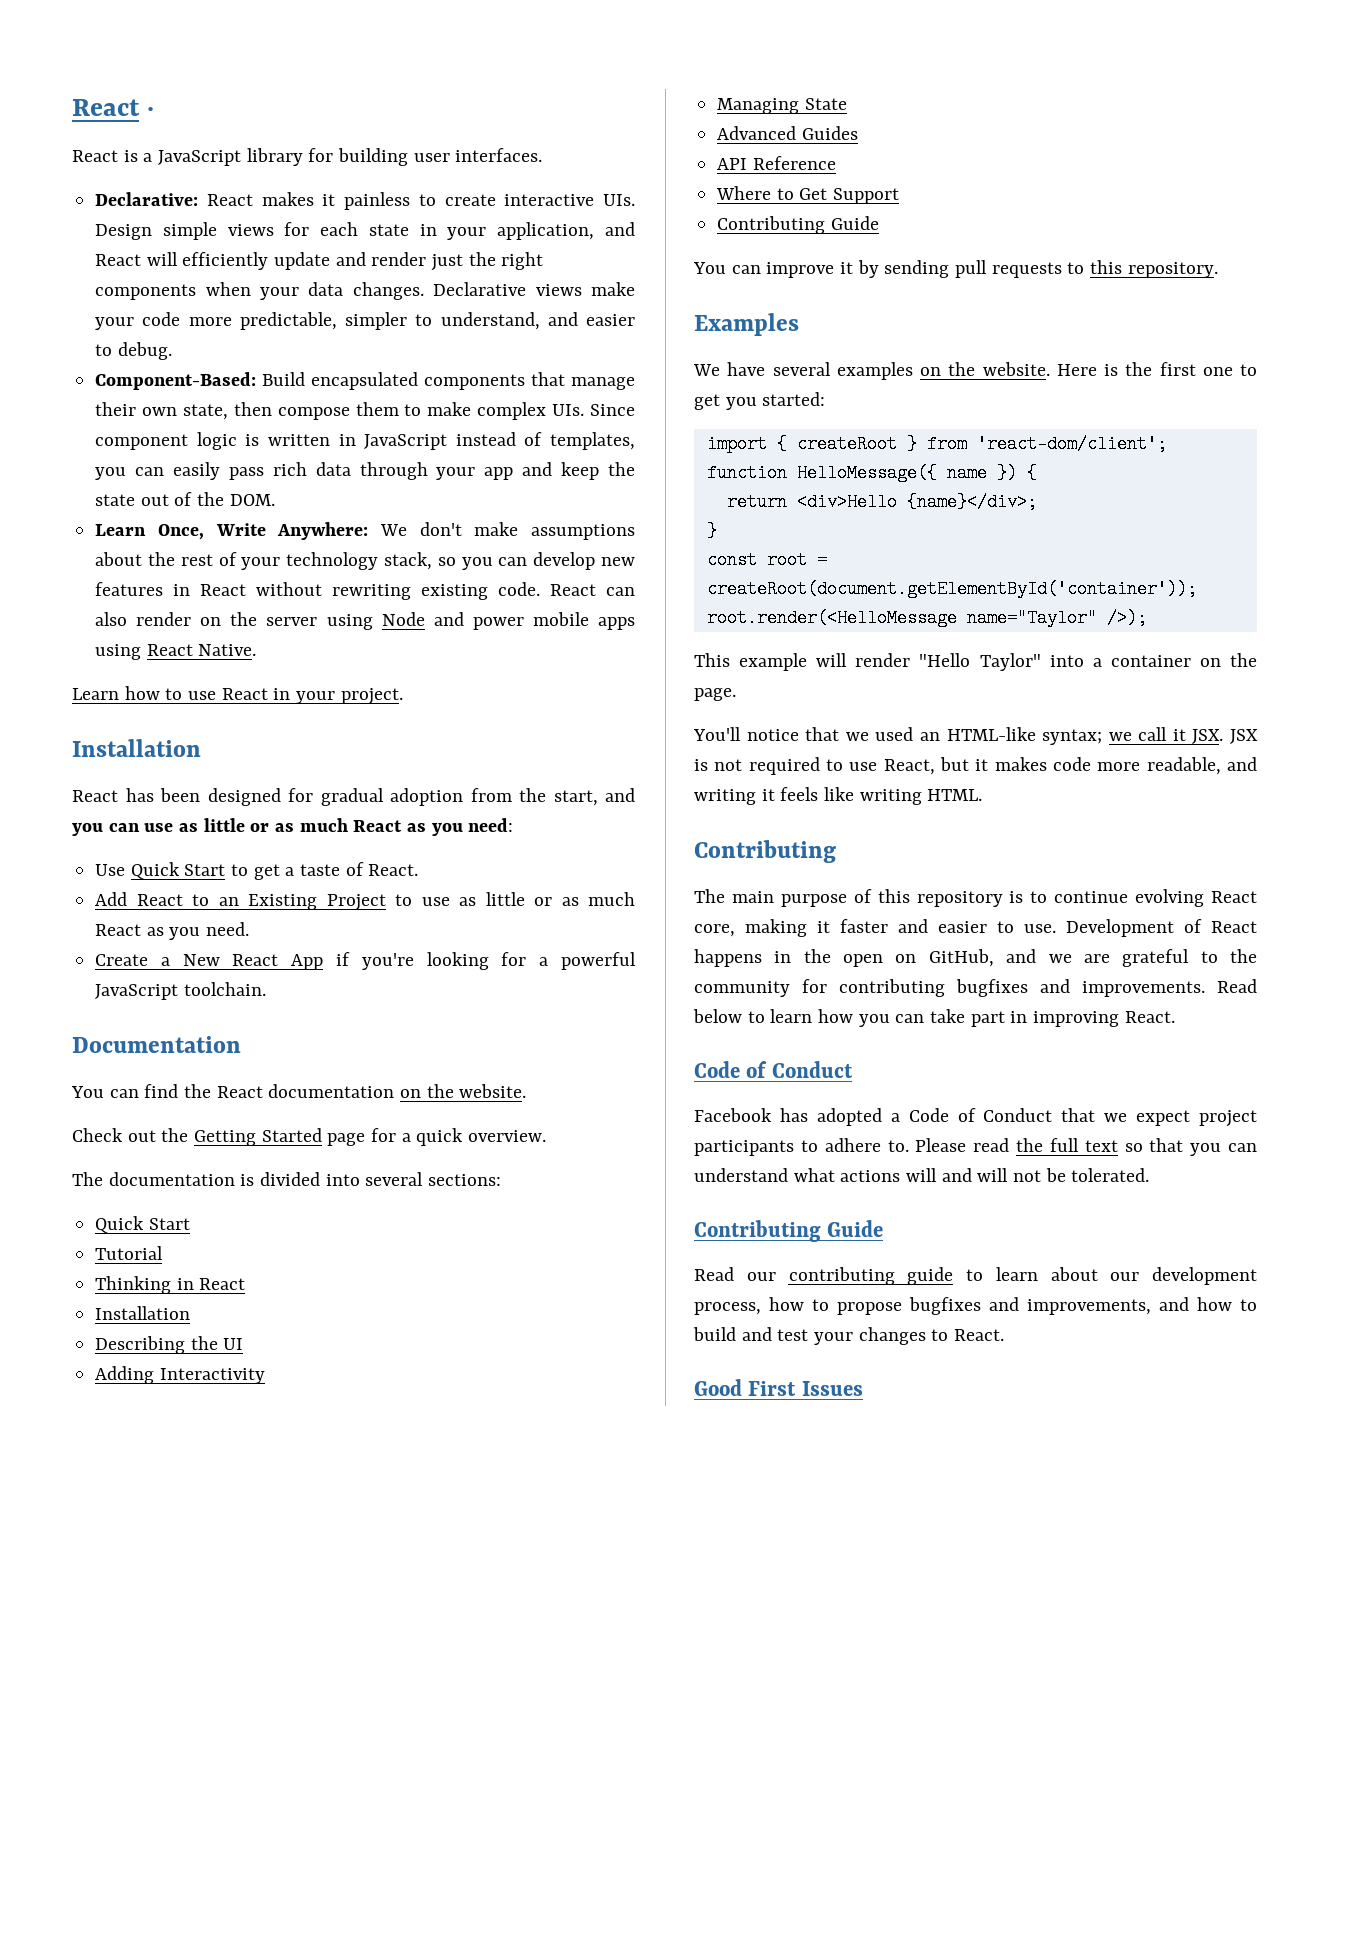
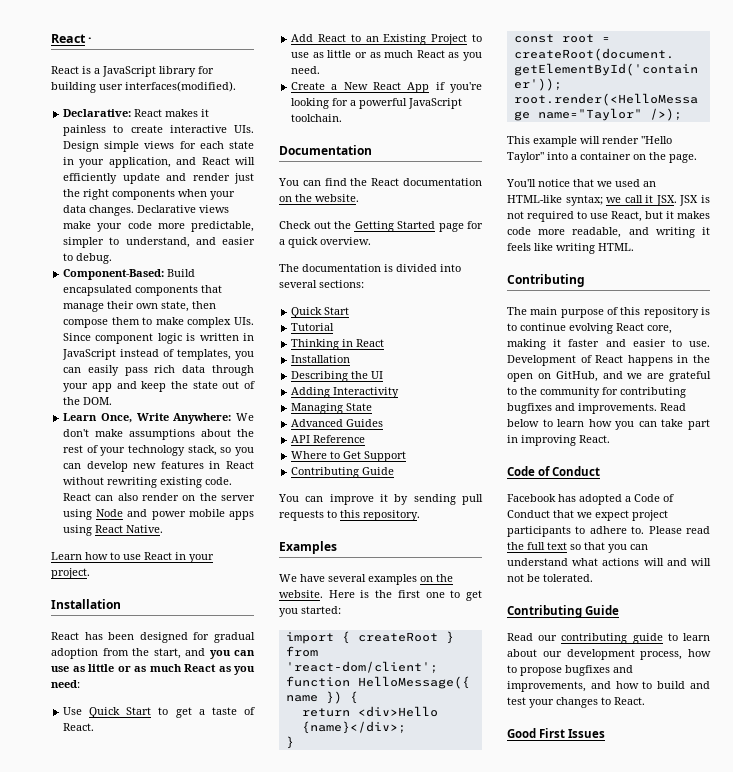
[455,148,543,162] interfaces. -> [125,81,236,92] interfaces(modified).

